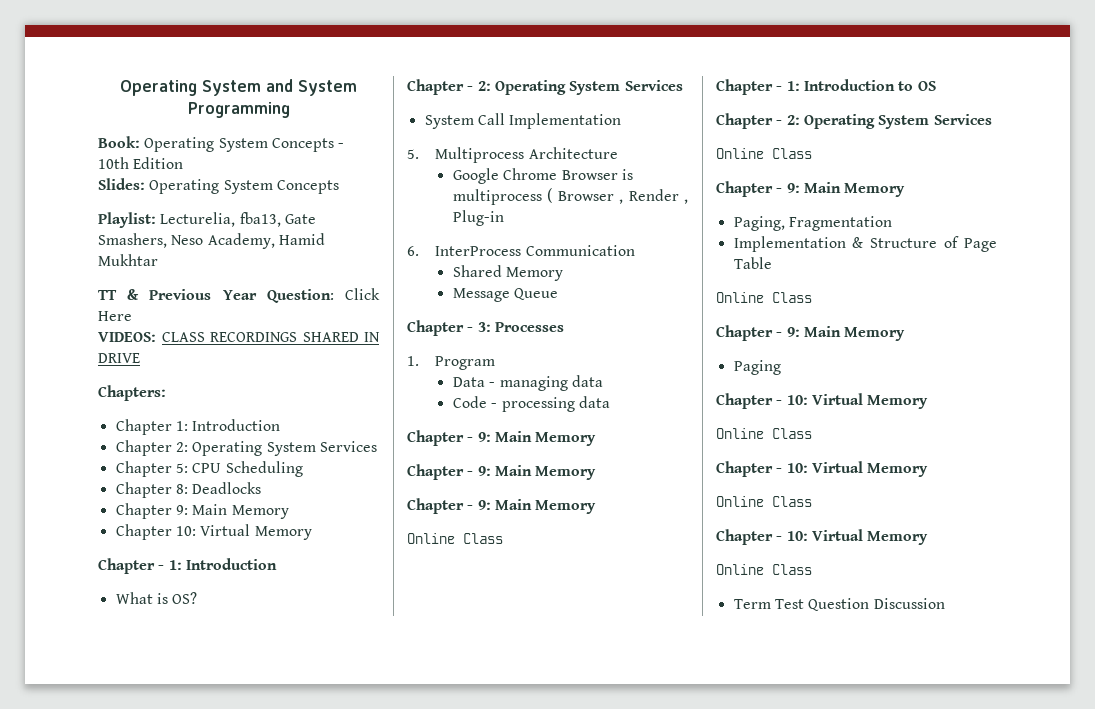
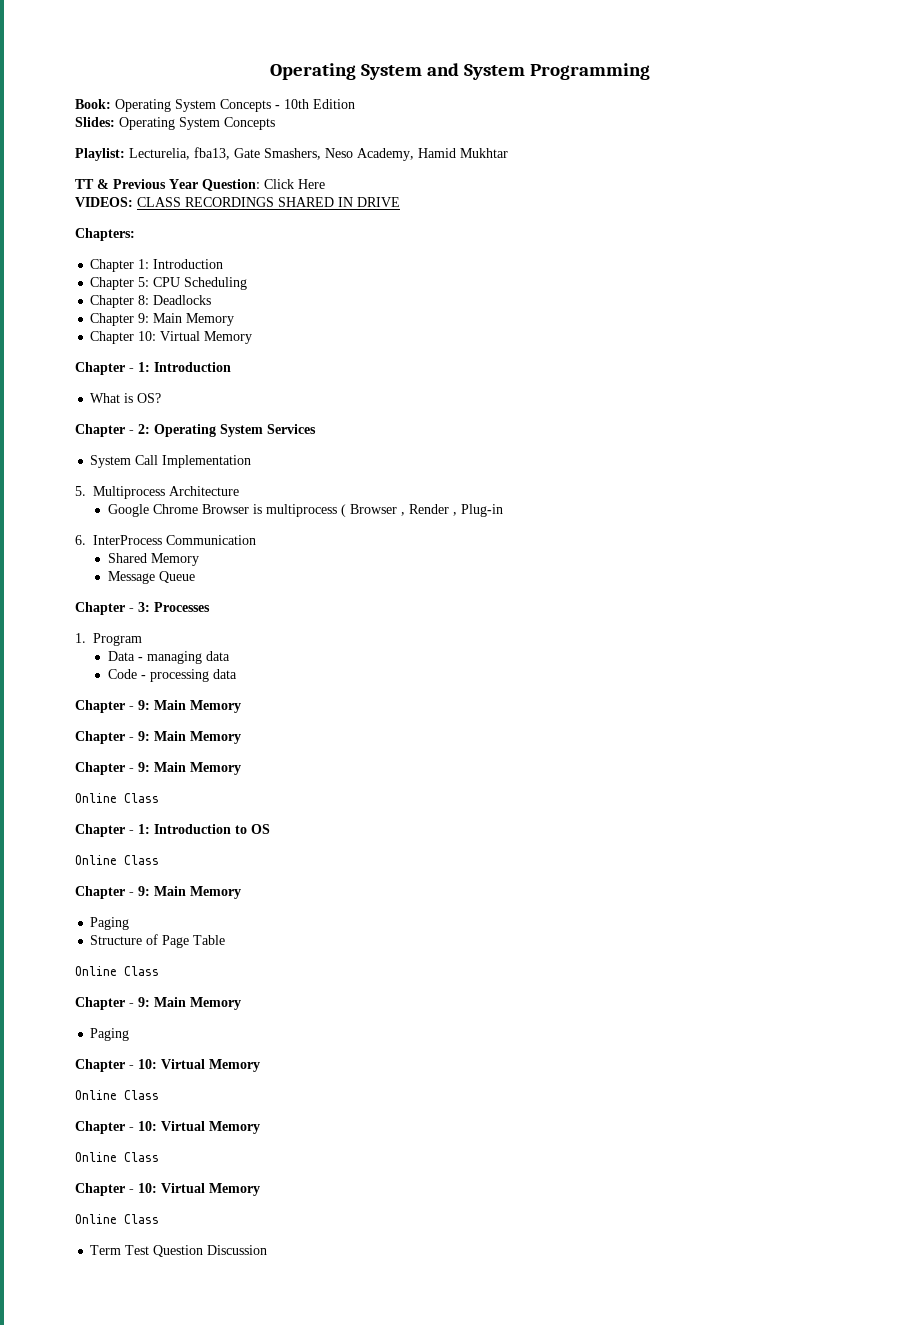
[115,440,377,456] // Chapter 2: Operating System Services -> (224, 264) none
[716,113,992,129] [716,148,812,159] [716,181,906,197] [733,216,892,231] [733,236,864,252] // Chapter - 2: Operating System Services // Online Class // Chapter - 9: Main Memory // Paging, Fragmentation // Implementation & -> [75,855,159,865] [75,886,241,899] [90,917,130,930] // Online Class // Chapter - 9: Main Memory // Paging //

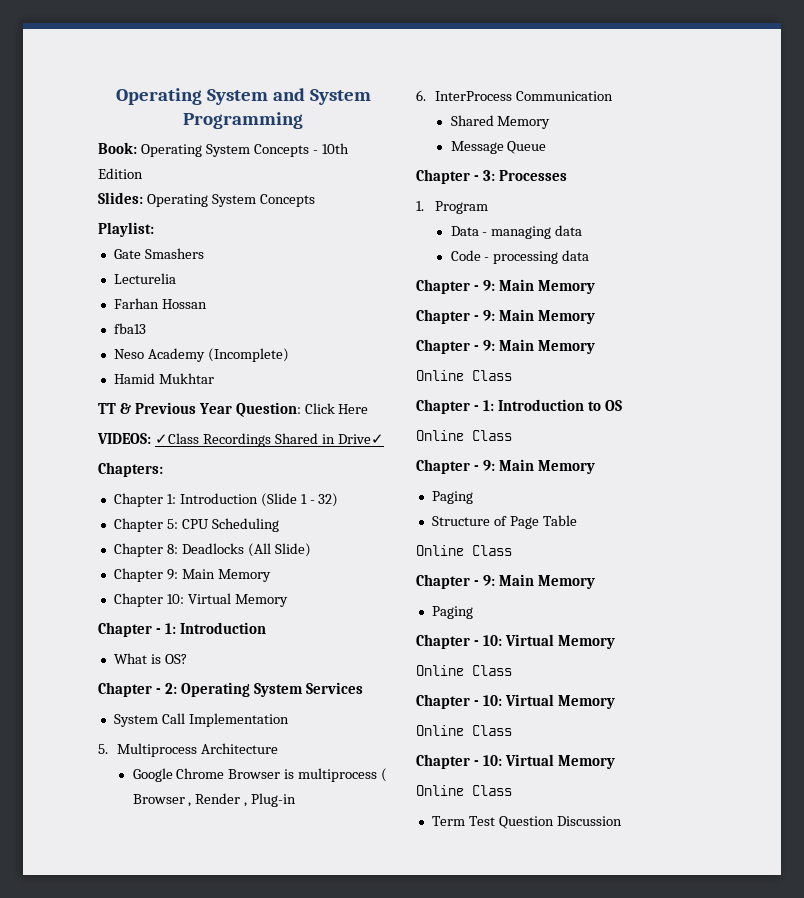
[129,147,414,161] Lecturelia, fba13, Gate Smashers, Neso Academy, -> [113,248,204,259] [113,273,176,284] [113,298,207,309] [113,323,146,334] [113,348,289,362] // Gate Smashers // Lecturelia // Farhan Hossan // fba13 // Neso Academy (Incomplete) //
[137,197,400,207] CLASS RECORDINGS SHARED IN DRIVE -> [154,433,384,447] ✓Class Recordings Shared in Drive✓
(224, 264) none -> [260,493,339,507] (Slide 1 - 32)
(212, 300) none -> [247,543,311,557] (All Slide)

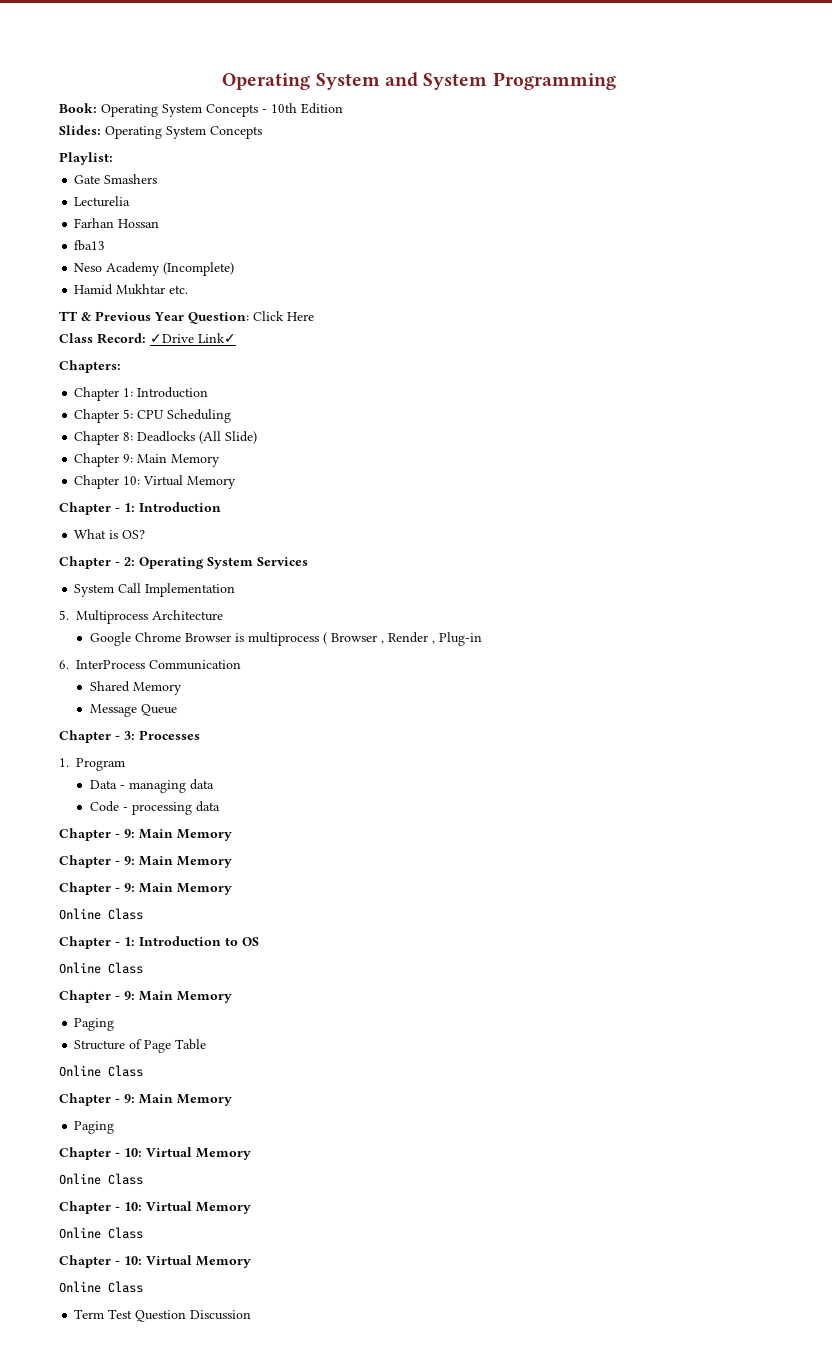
(214, 378) none -> [169,285,189,294] etc.
[97,433,384,447] VIDEOS: ✓Class Recordings Shared in Drive✓ -> [59,333,236,344] Class Record: ✓Drive Link✓
[260,493,339,507] (Slide 1 - 32) -> (209, 392) none

